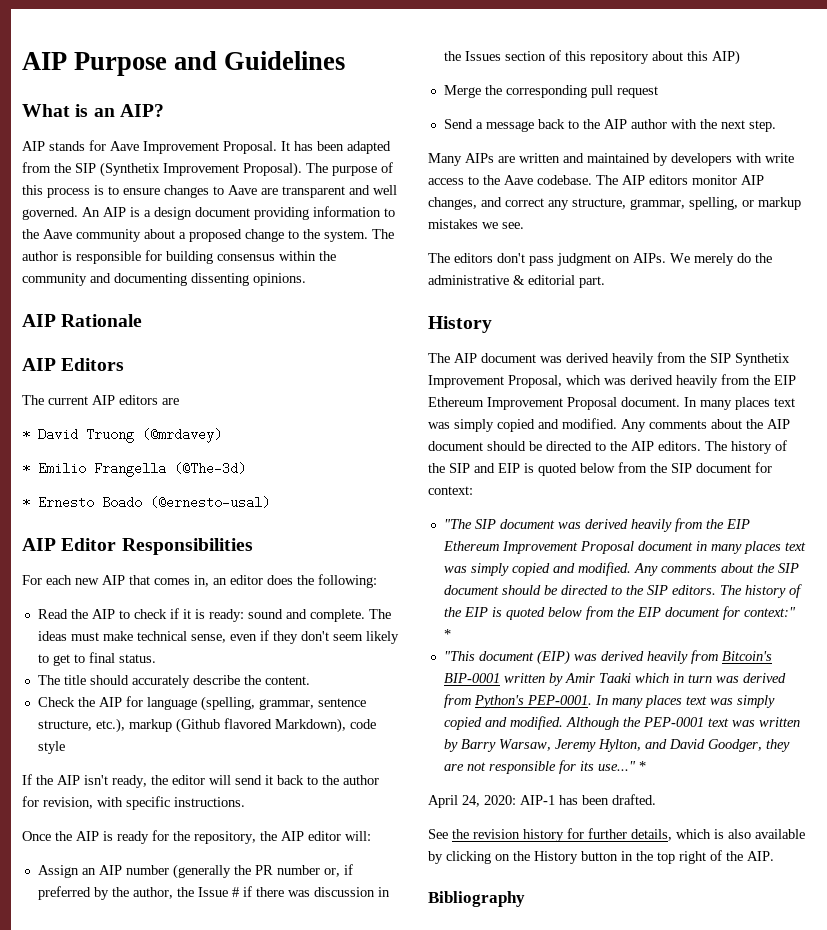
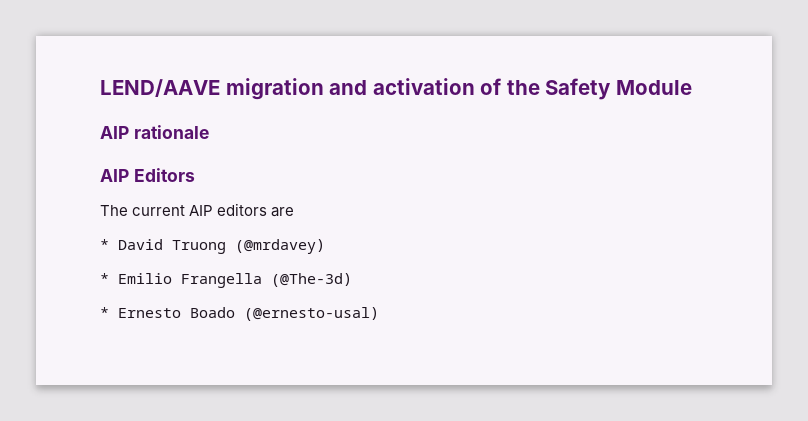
[22,51,346,76] [22,104,164,117] [22,140,391,154] [22,162,393,177] [22,185,397,198] [22,206,395,220] [22,229,394,242] [22,250,336,264] [22,273,306,286] [22,314,143,327] AIP Purpose and Guidelines // What is an AIP? // AIP stands for Aave Improvement Proposal. It has been adapted from the SIP (Synthetix Improvement Proposal). The purpose of this process is to ensure changes to Aave are transparent and well governed. An AIP is a design document providing information to the Aave community about a proposed change to the system. The author is responsible for building consensus within the community and documenting dissenting opinions. // AIP Rationale -> [100,78,692,100] [100,125,209,139] LEND/AAVE migration and activation of the Safety Module // AIP rationale
[22,538,253,555] [22,574,377,588] [37,608,391,622] [37,630,399,644] [37,652,156,666] [37,675,310,688] [37,696,366,711] [37,718,376,733] [37,741,65,754] [22,774,379,788] [22,796,245,810] [22,830,371,844] [37,864,353,879] [37,886,390,900] [443,50,740,65] [443,85,658,98] [443,119,776,132] [428,153,794,166] [428,175,764,185] [428,197,801,210] [428,219,524,229] [428,253,772,266] [428,275,605,288] [428,316,492,333] [428,352,790,366] [428,374,796,388] [428,397,795,410] [428,418,790,432] [428,440,787,454] [428,462,772,476] [428,486,473,495] [443,518,750,532] [442,541,806,554] [443,562,799,576] [443,584,802,598] [443,606,796,620] [443,629,451,639] [443,650,772,665] [443,673,786,686] [443,694,775,708] [443,716,800,730] [443,739,790,752] [443,760,646,774] [428,794,656,808] [428,828,805,842] [428,850,774,864] [428,891,525,907] // AIP Editor Responsibilities // For each new AIP that comes in, an editor does the following: // Read the AIP to check if it is ready: sound and complete. The ideas must make technical sense, even if they don't seem likely to get to final status. // The title should accurately describe the content. // Check the AIP for language (spelling, grammar, sentence structure, etc.), markup (Github flavored Markdown), code style // If the AIP isn't ready, the editor will send it back to the author for revision, with specific instructions. // Once the AIP is ready for the repository, the AIP editor will: // Assign an AIP number (generally the PR number or, if preferred by the author, the Issue # if there was discussion in the Issues section of this repository about this AIP) // Merge the corresponding pull request // Send a message back to the AIP author with the next step. // Many AIPs are written and maintained by developers with write access to the Aave codebase. The AIP editors monitor AIP changes, and correct any structure, grammar, spelling, or markup mistakes we see. // The editors don't pass judgment on AIPs. We merely do the administrative & editorial part. // History // The AIP document was derived heavily from the SIP Synthetix Improvement Proposal, which was derived heavily from the EIP Ethereum Improvement Proposal document. In many places text was simply copied and modified. Any comments about the AIP document should be directed to the AIP editors. The history of the SIP and EIP is quoted below from the SIP document for context: // "The SIP document was derived heavily from the EIP Ethereum Improvement Proposal document in many places text was simply copied and modified. Any comments about the SIP document should be directed to the SIP editors. The history of the EIP is quoted below from the EIP document for context:" * // "This document (EIP) was derived heavily from Bitcoin's BIP-0001 written by Amir Taaki which in turn was derived from Python's PEP-0001. In many places text was simply copied and modified. Although the PEP-0001 text was written by Barry Warsaw, Jeremy Hylton, and David Goodger, they are not responsible for its use..." * // April 24, 2020: AIP-1 has been drafted. // See the revision history for further details, which is also available by clicking on the History button in the top right of the AIP. // Bibliography -> (379, 314) none

